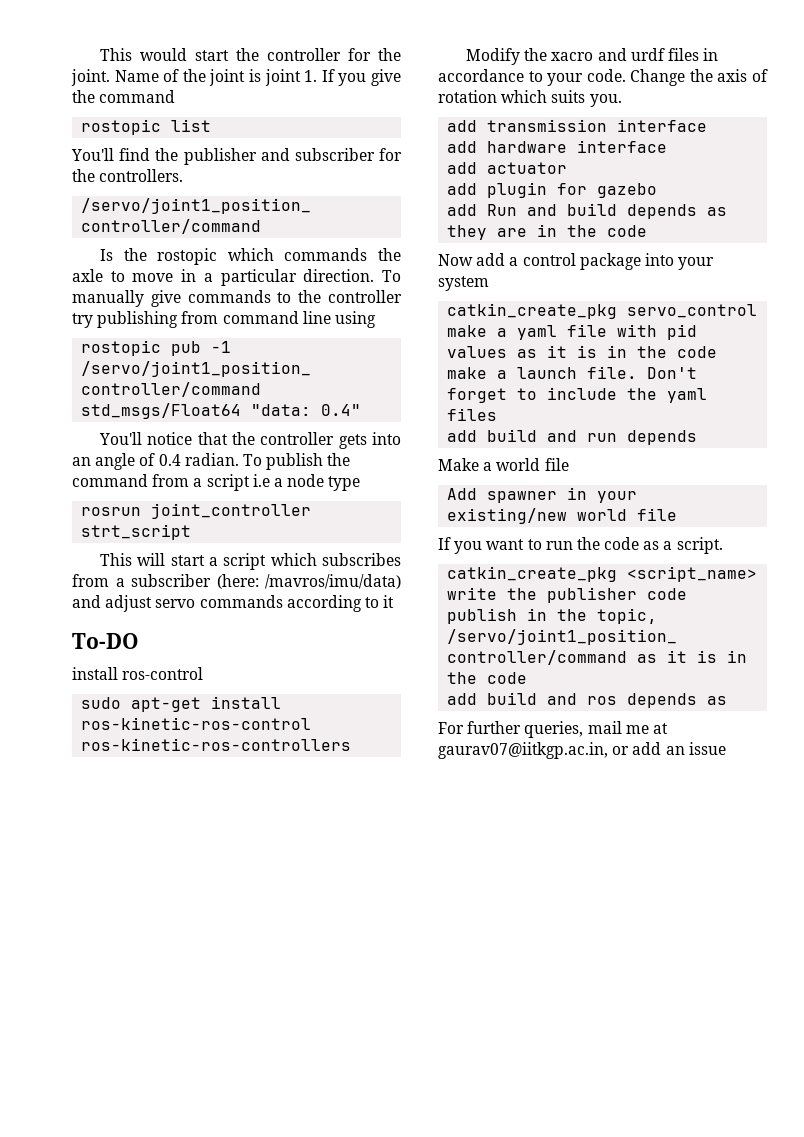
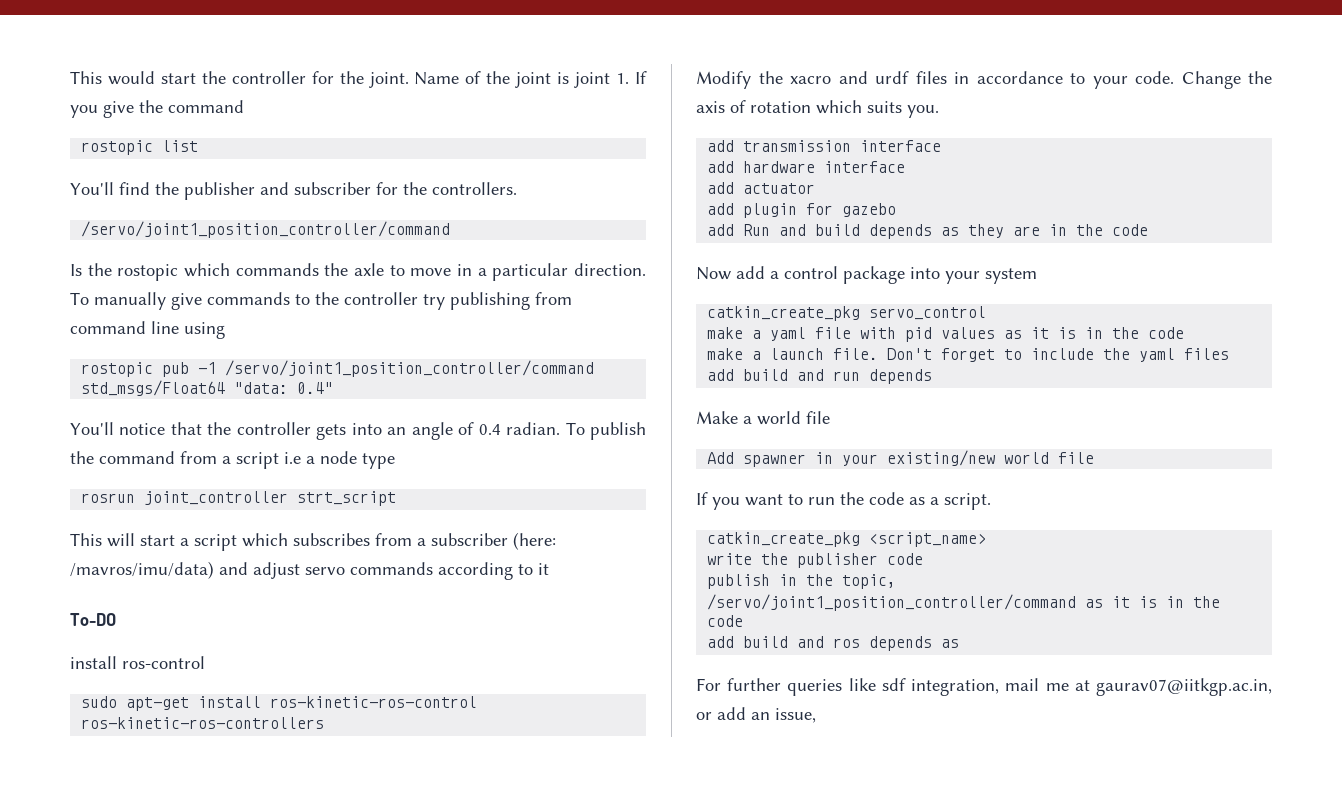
[524,721,584,738] queries, -> [787,678,1000,696] queries like sdf integration,
[688,742,726,755] issue -> [775,708,816,723] issue,

